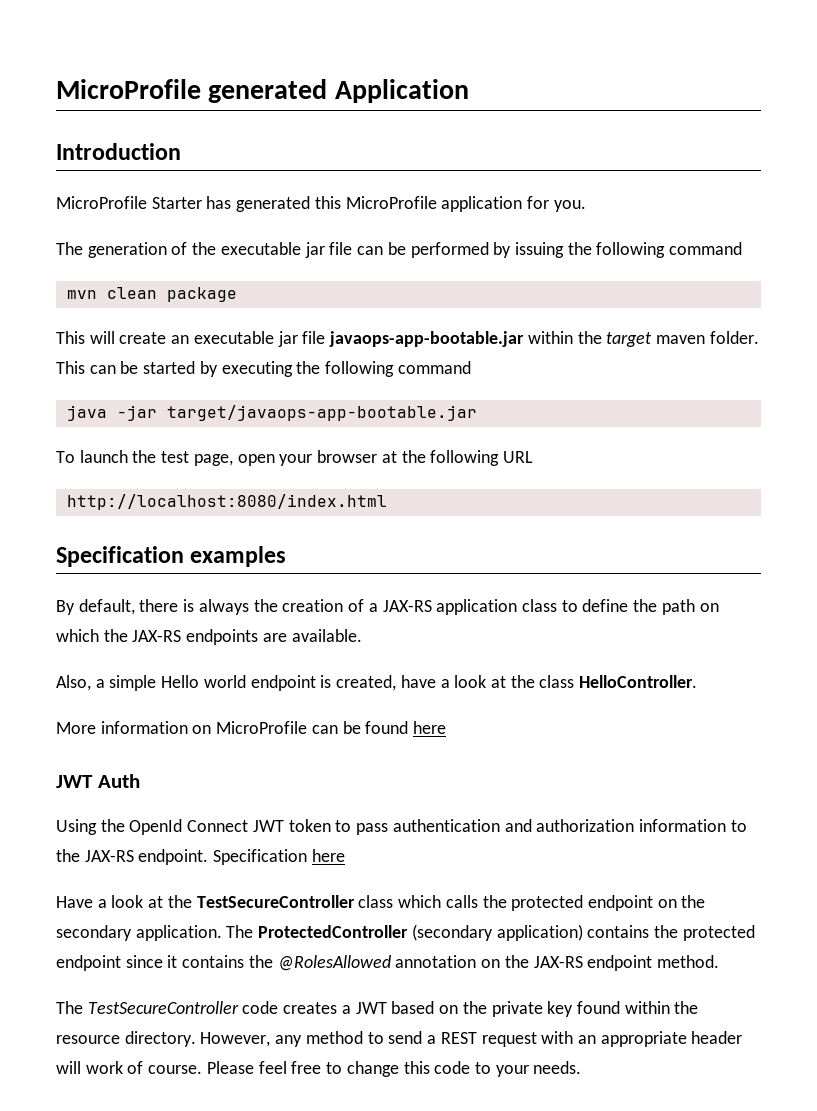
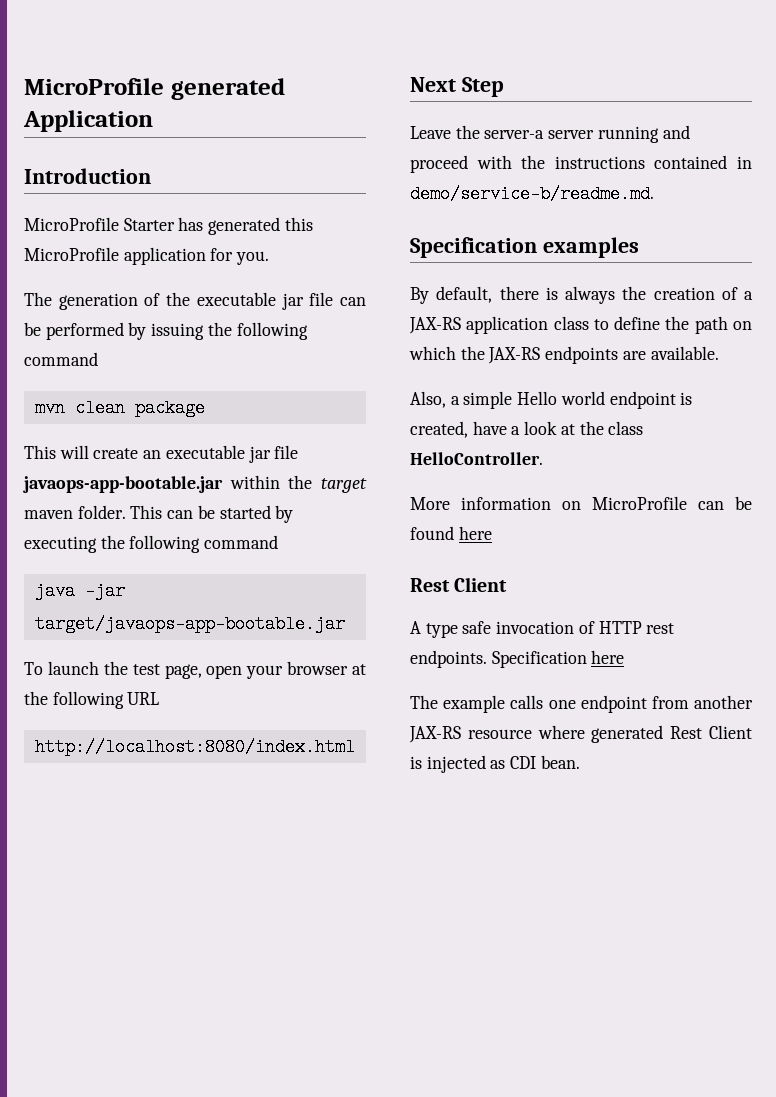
(387, 502) none -> [410,77,504,97] [410,125,690,143] [410,155,752,173] [410,185,654,203] // Next Step // Leave the server-a server running and proceed with the instructions contained in demo/service-b/readme.md.
[56,774,140,788] [56,819,747,835] [56,849,345,865] [56,895,706,911] [56,924,755,941] [56,955,719,971] [56,1001,699,1017] [56,1031,743,1047] [56,1061,582,1077] JWT Auth // Using the OpenId Connect JWT token to pass authentication and authorization information to the JAX-RS endpoint. Specification here // Have a look at the TestSecureController class which calls the protected endpoint on the secondary application. The ProtectedController (secondary application) contains the protected endpoint since it contains the @RolesAllowed annotation on the JAX-RS endpoint method. // The TestSecureController code creates a JWT based on the private key found within the resource directory. However, any method to send a REST request with an appropriate header will work of course. Please feel free to change this code to your needs. -> [410,577,508,592] [410,621,675,638] [410,650,625,668] [410,695,753,713] [409,725,752,743] [410,755,580,773] Rest Client // A type safe invocation of HTTP rest endpoints. Specification here // The example calls one endpoint from another JAX-RS resource where generated Rest Client is injected as CDI bean.

